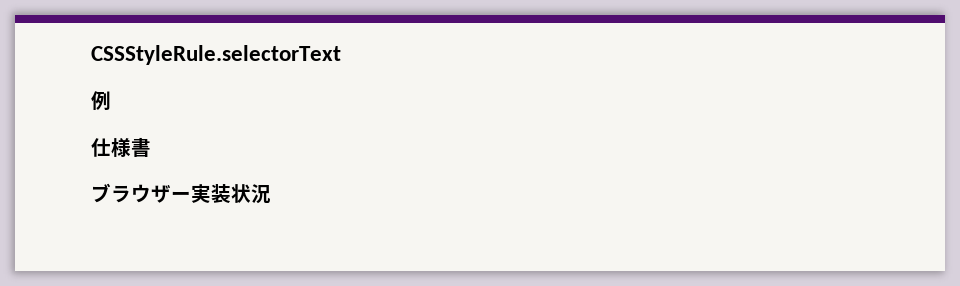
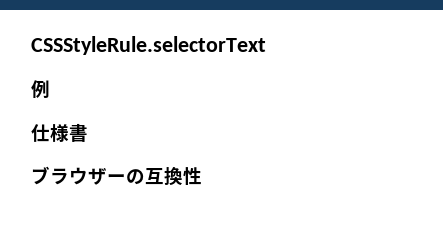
[191,184,271,204] 実装状況 -> [126,167,202,186] の互換性

